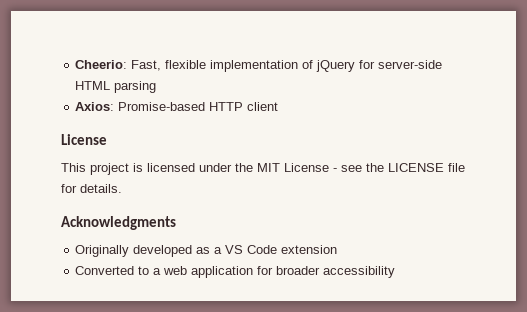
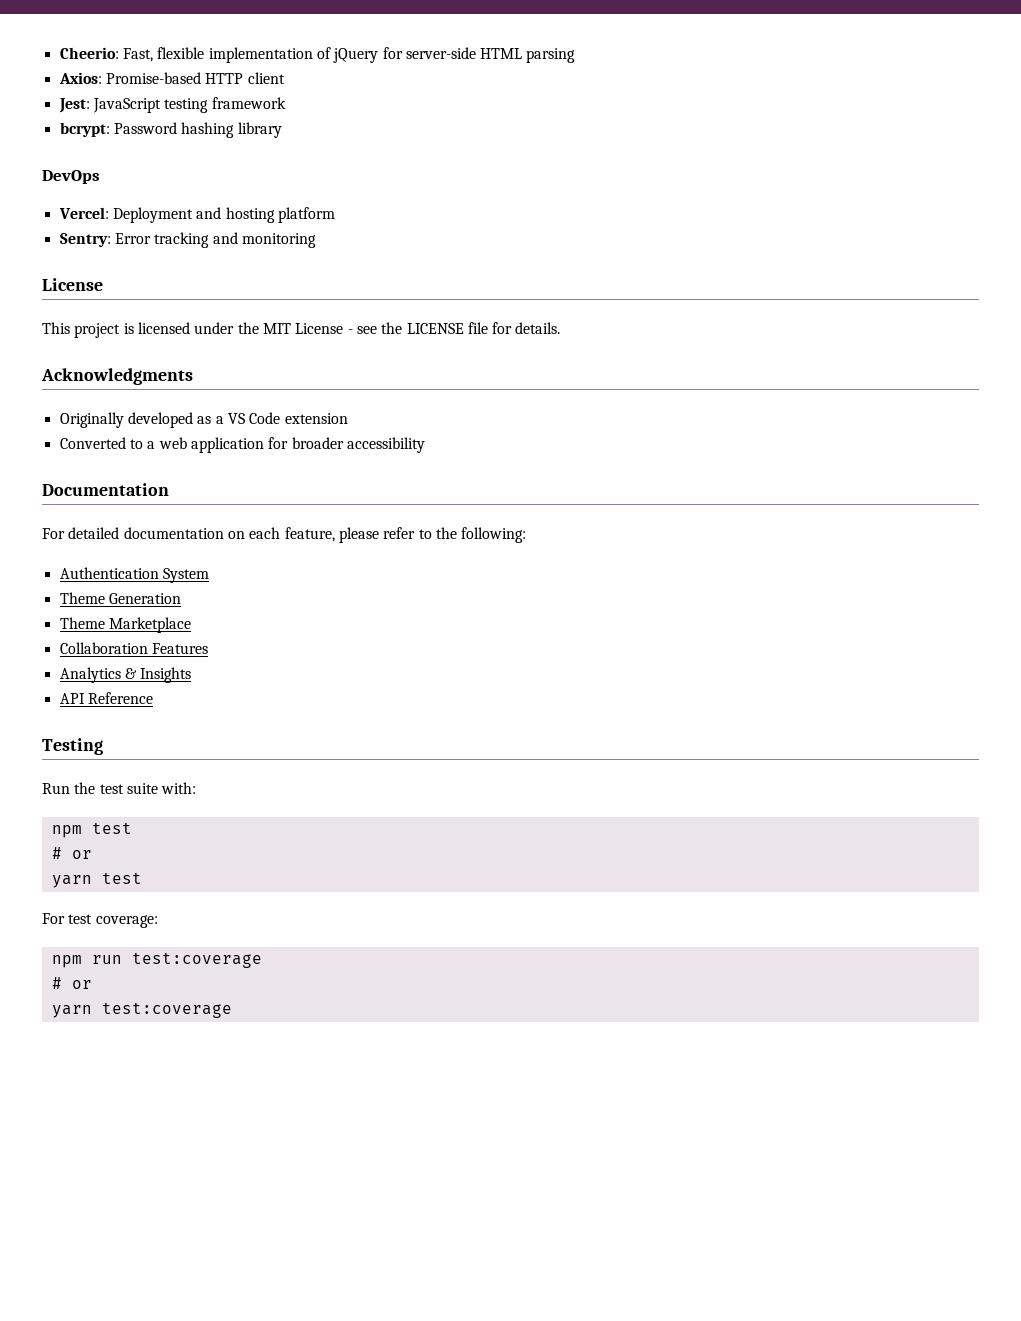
(279, 106) none -> [58,97,286,113] [59,122,282,138] [42,170,100,184] [58,207,335,223] [59,232,316,248] // Jest: JavaScript testing framework // bcrypt: Password hashing library // DevOps // Vercel: Deployment and hosting platform // Sentry: Error tracking and monitoring
(396, 272) none -> [42,483,169,496] [42,527,527,543] [59,567,209,583] [59,592,181,604] [59,617,191,633] [59,642,208,654] [59,667,192,683] [59,692,153,704] [42,738,103,755] [42,782,197,794] [51,822,132,838] [51,847,92,859] [51,872,142,888] [42,913,158,928] [51,952,262,968] [51,977,92,989] [51,1002,232,1018] // Documentation // For detailed documentation on each feature, please refer to the following: // Authentication System // Theme Generation // Theme Marketplace // Collaboration Features // Analytics & Insights // API Reference // Testing // Run the test suite with: // npm test // # or // yarn test // For test coverage: // npm run test:coverage // # or // yarn test:coverage

